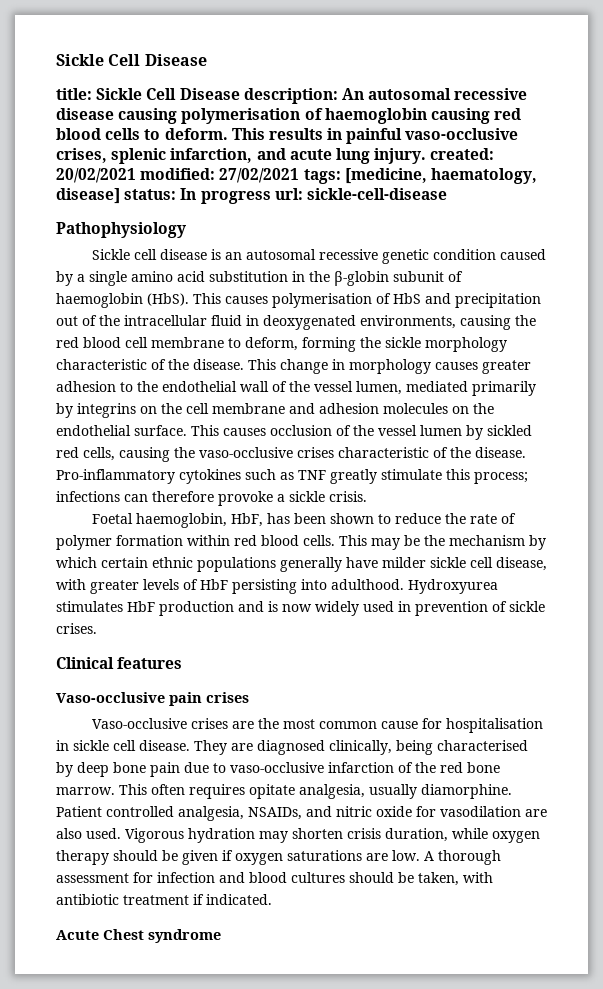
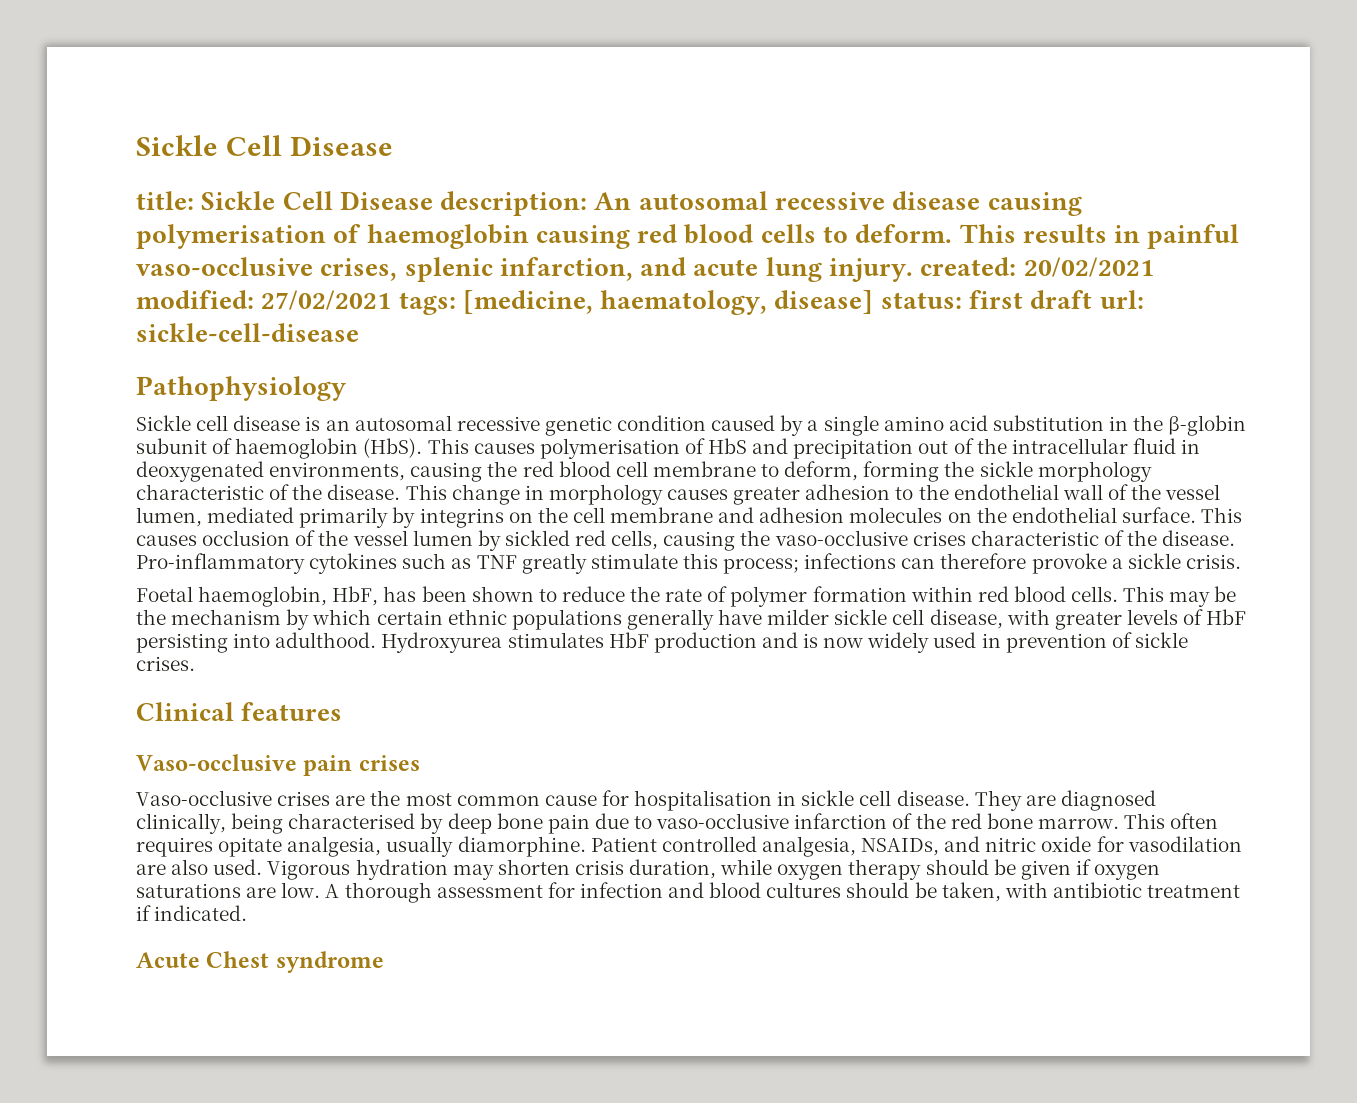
[180,188,271,204] In progress -> [969,290,1093,309] first draft

